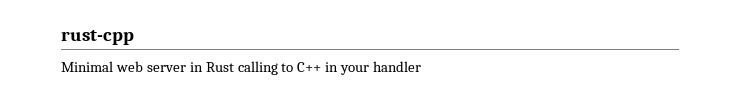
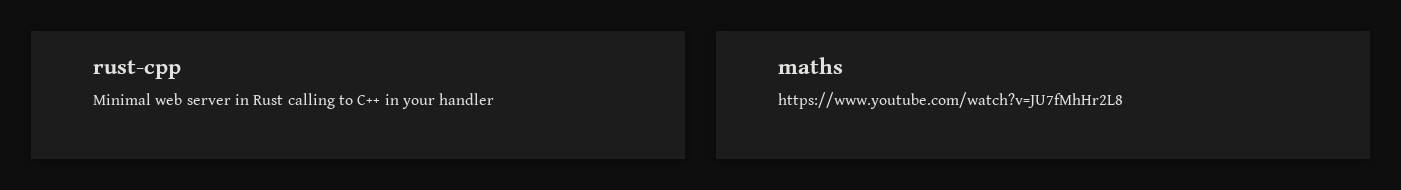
(422, 66) none -> [778,57,843,74] [778,92,1123,109] // maths // https://www.youtube.com/watch?v=JU7fMhHr2L8

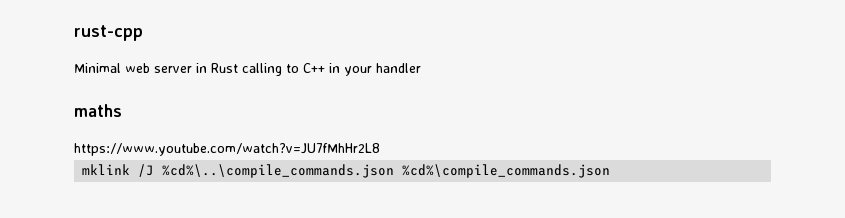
(1123, 100) none -> [82,164,611,178] // mklink /J %cd%\..\compile_commands.json %cd%\compile_commands.json

